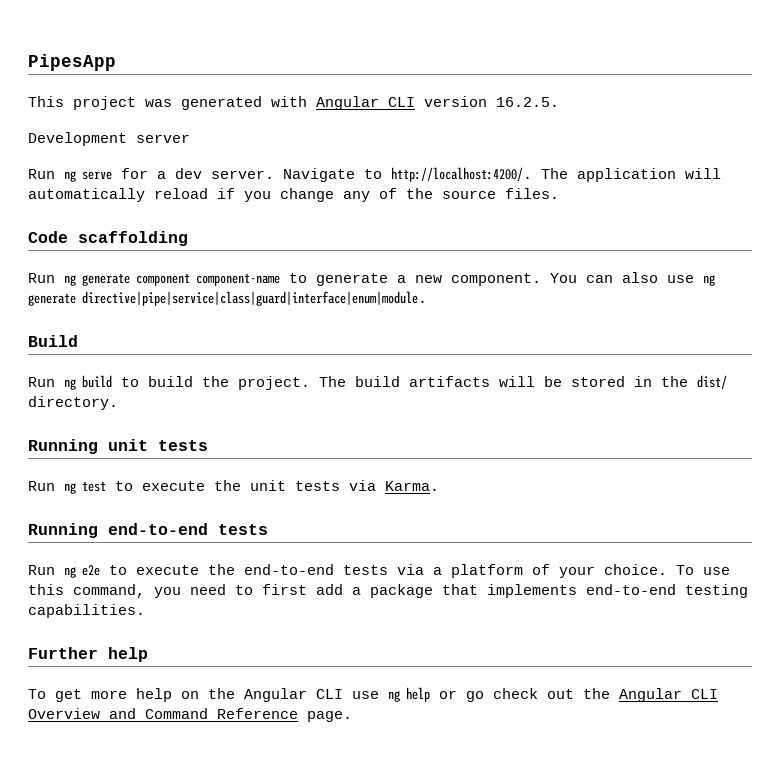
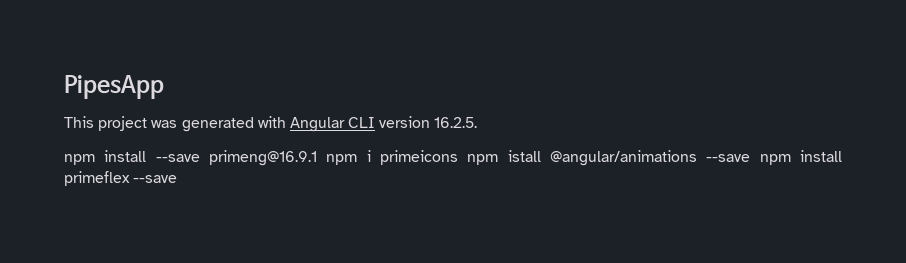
[28,132,190,146] [28,167,721,182] [28,188,559,202] [28,231,188,246] [28,272,715,286] [28,291,427,306] [28,335,78,347] [28,375,727,390] [28,396,118,410] [28,439,208,454] [28,480,439,494] [28,523,268,538] [28,564,730,578] [28,584,748,598] [28,604,145,618] [28,647,148,662] [28,687,718,702] [28,708,352,722] Development server // Run ng serve for a dev server. Navigate to http://localhost:4200/. The application will automatically reload if you change any of the source files. // Code scaffolding // Run ng generate component component-name to generate a new component. You can also use ng generate directive|pipe|service|class|guard|interface|enum|module. // Build // Run ng build to build the project. The build artifacts will be stored in the dist/ directory. // Running unit tests // Run ng test to execute the unit tests via Karma. // Running end-to-end tests // Run ng e2e to execute the end-to-end tests via a platform of your choice. To use this command, you need to first add a package that implements end-to-end testing capabilities. // Further help // To get more help on the Angular CLI use ng help or go check out the Angular CLI Overview and Command Reference page. -> [64,150,842,166] [64,171,178,186] npm install --save primeng@16.9.1 npm i primeicons npm istall @angular/animations --save npm install primeflex --save

